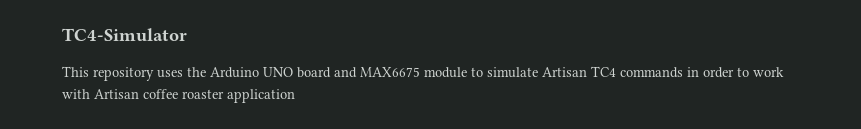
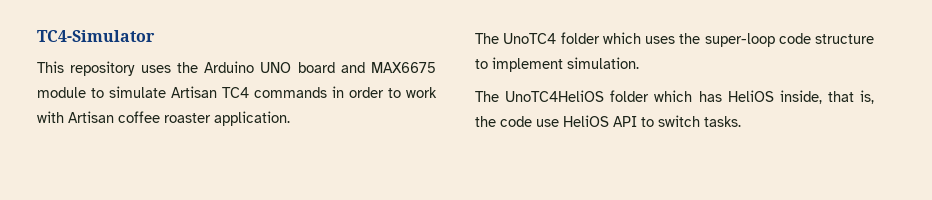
[227,89,295,103] application -> [214,111,290,126] [475,32,874,47] [475,57,639,72] [475,90,874,104] [475,115,741,127] application. // The UnoTC4 folder which uses the super-loop code structure to implement simulation. // The UnoTC4HeliOS folder which has HeliOS inside, that is, the code use HeliOS API to switch tasks.

